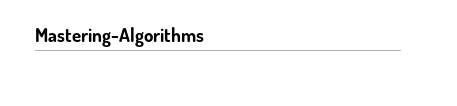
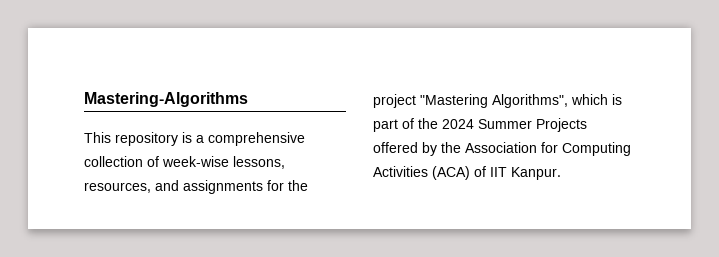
(204, 37) none -> [84,132,305,146] [84,156,285,169] [84,180,308,194] [373,94,622,108] [373,118,587,132] [373,142,631,156] [373,166,561,180] // This repository is a comprehensive collection of week-wise lessons, resources, and assignments for the project "Mastering Algorithms", which is part of the 2024 Summer Projects offered by the Association for Computing Activities (ACA) of IIT Kanpur.

